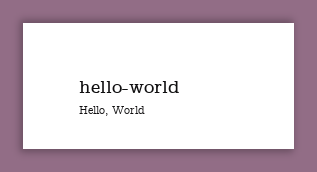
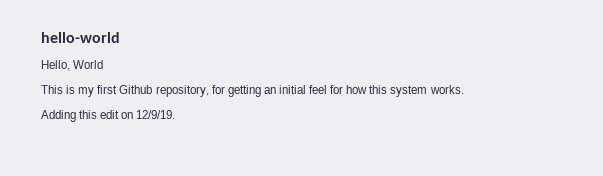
(145, 110) none -> [41,85,464,97] [41,110,176,122] // This is my first Github repository, for getting an initial feel for how this system works. // Adding this edit on 12/9/19.

